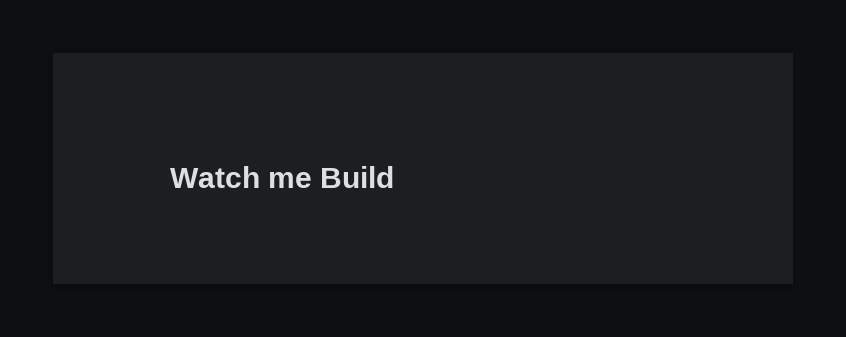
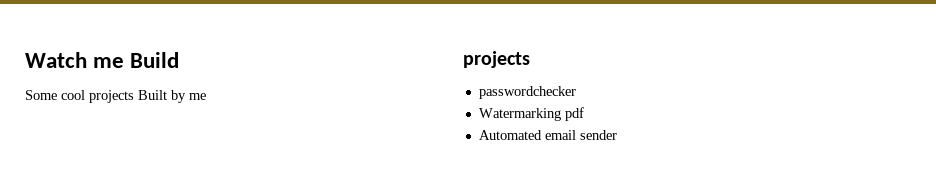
(395, 177) none -> [25,90,206,103] [463,51,530,68] [478,86,576,99] [478,107,584,121] [478,130,617,140] // Some cool projects Built by me // projects // passwordchecker // Watermarking pdf // Automated email sender

